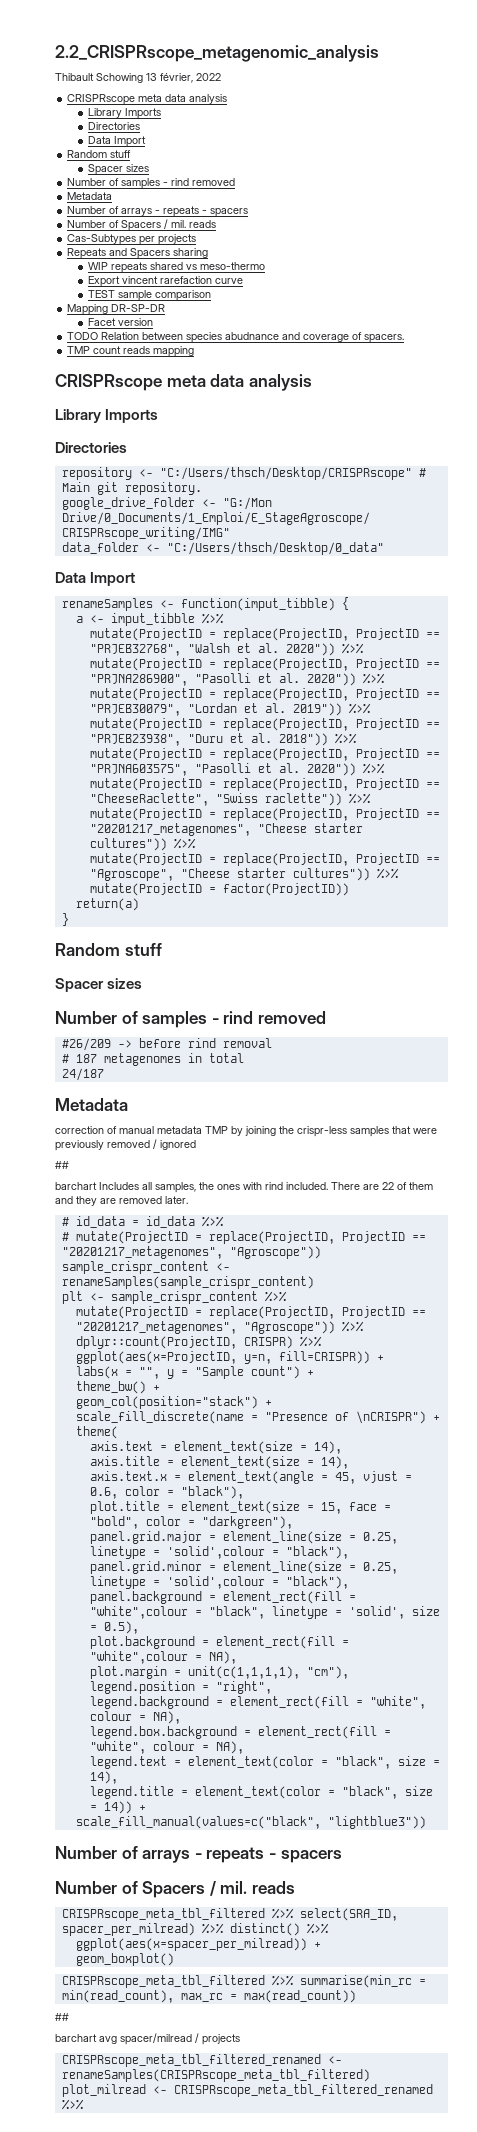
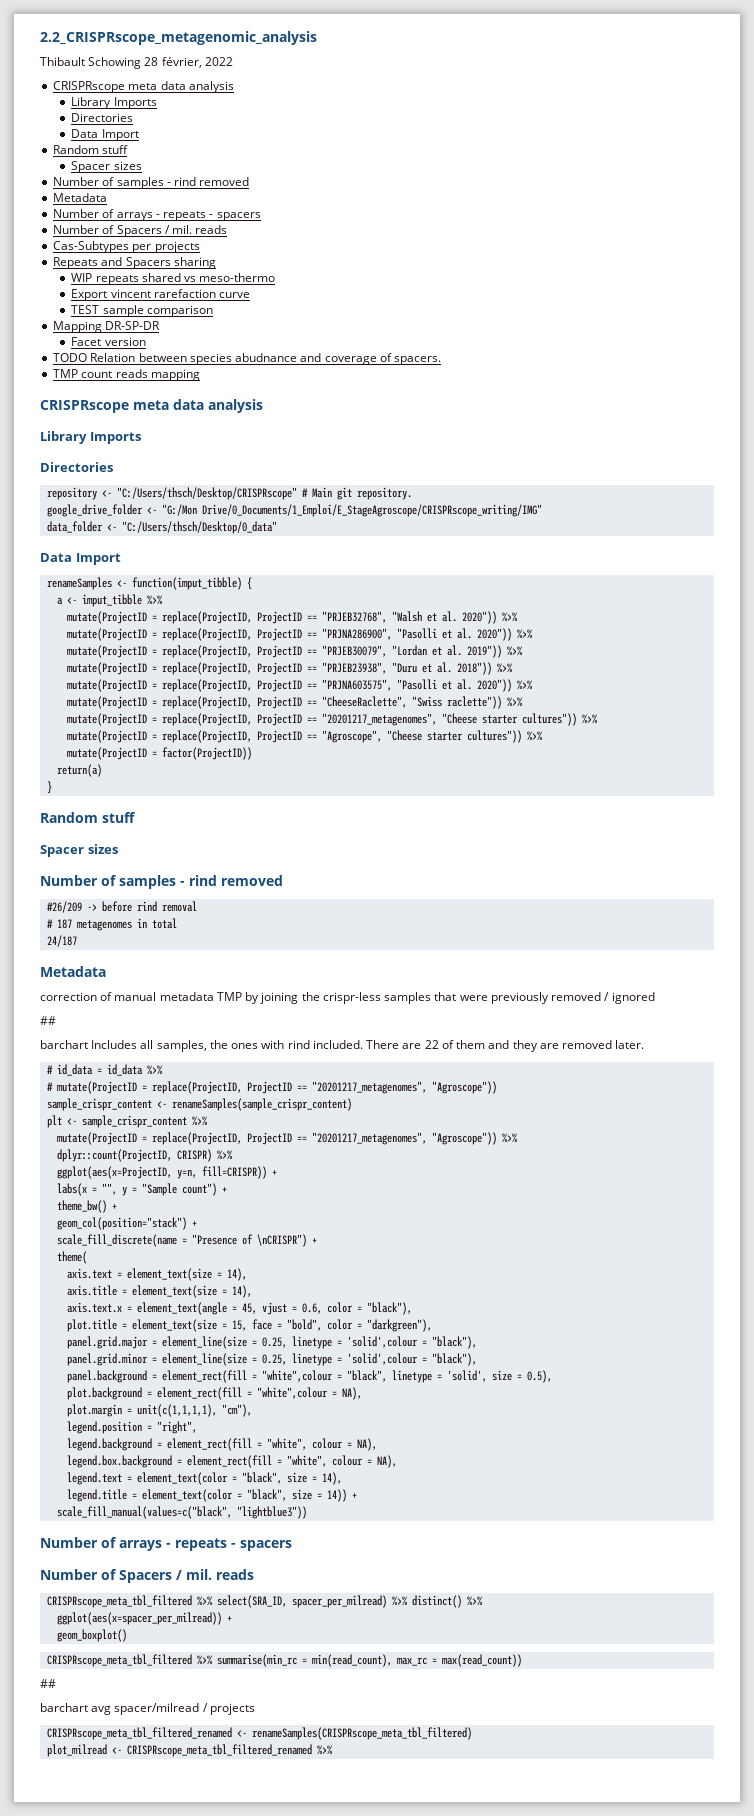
[146,73,157,81] 13 -> [144,57,159,66] 28

